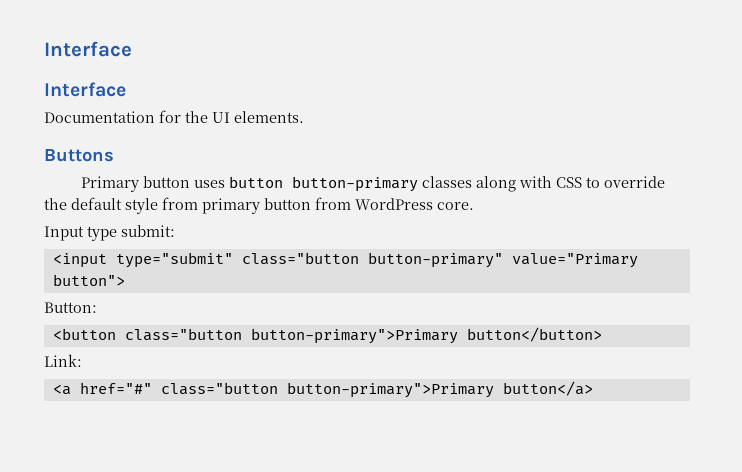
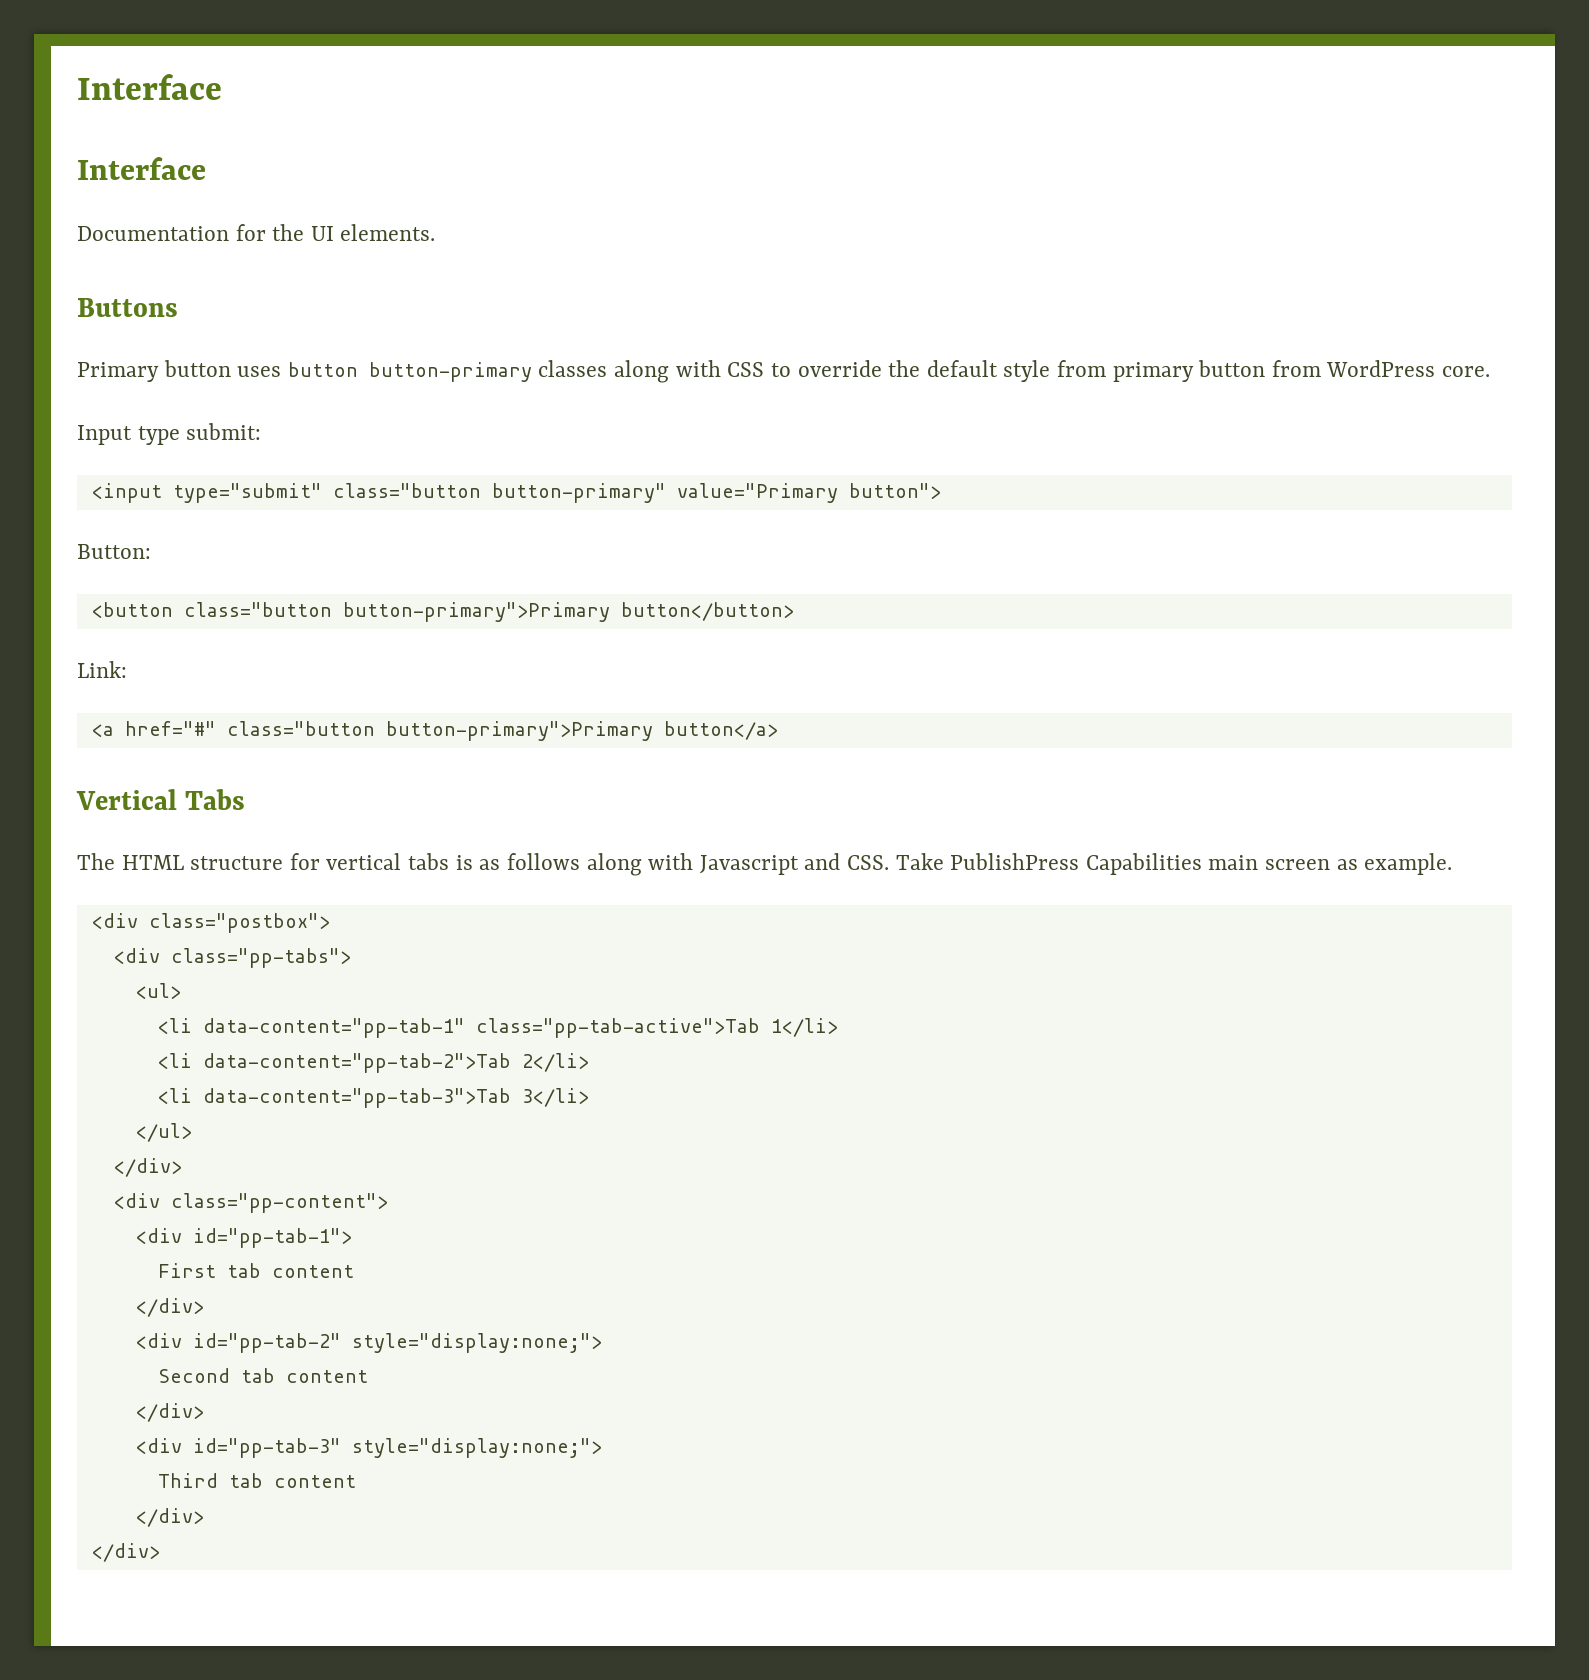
(593, 388) none -> [76,789,246,810] [77,853,1453,876] [91,913,330,933] [113,948,351,968] [135,983,181,999] [157,1018,838,1038] [157,1053,589,1073] [157,1088,589,1108] [135,1123,192,1142] [113,1158,182,1177] [113,1193,388,1213] [135,1228,352,1248] [157,1263,354,1278] [135,1298,204,1317] [135,1333,602,1353] [157,1368,368,1383] [135,1403,204,1422] [135,1438,602,1458] [157,1473,356,1488] [135,1508,204,1527] [91,1543,160,1562] // Vertical Tabs // The HTML structure for vertical tabs is as follows along with Javascript and CSS. Take PublishPress Capabilities main screen as example. // <div class="postbox"> // <div class="pp-tabs"> // <ul> // <li data-content="pp-tab-1" class="pp-tab-active">Tab 1</li> // <li data-content="pp-tab-2">Tab 2</li> // <li data-content="pp-tab-3">Tab 3</li> // </ul> // </div> // <div class="pp-content"> // <div id="pp-tab-1"> // First tab content // </div> // <div id="pp-tab-2" style="display:none;"> // Second tab content // </div> // <div id="pp-tab-3" style="display:none;"> // Third tab content // </div> // </div>

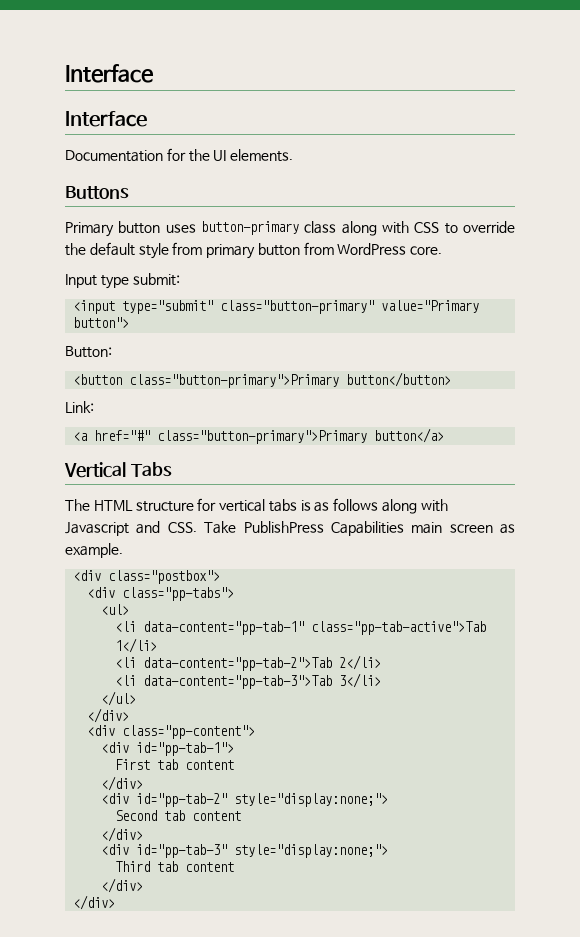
[287,360,608,382] button button-primary classes -> [201,221,337,235] button-primary class
[332,483,666,503] class="button button-primary" -> [220,300,375,314] class="button-primary"
[183,602,610,622] class="button button-primary">Primary -> [129,374,340,388] class="button-primary">Primary
[226,721,653,741] class="button button-primary">Primary -> [157,430,368,444] class="button-primary">Primary

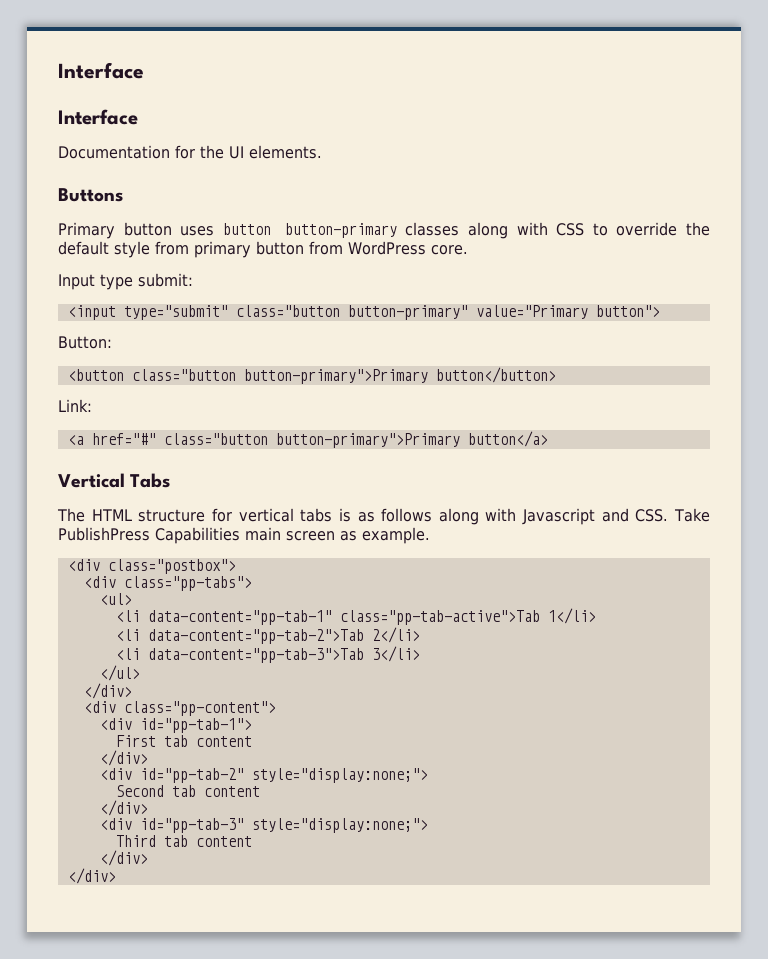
[201,221,337,235] button-primary class -> [222,222,460,238] button button-primary classes
[220,300,375,314] class="button-primary" -> [235,305,468,320] class="button button-primary"
[129,374,340,388] class="button-primary">Primary -> [131,369,428,384] class="button button-primary">Primary
[157,430,368,444] class="button-primary">Primary -> [163,433,460,448] class="button button-primary">Primary

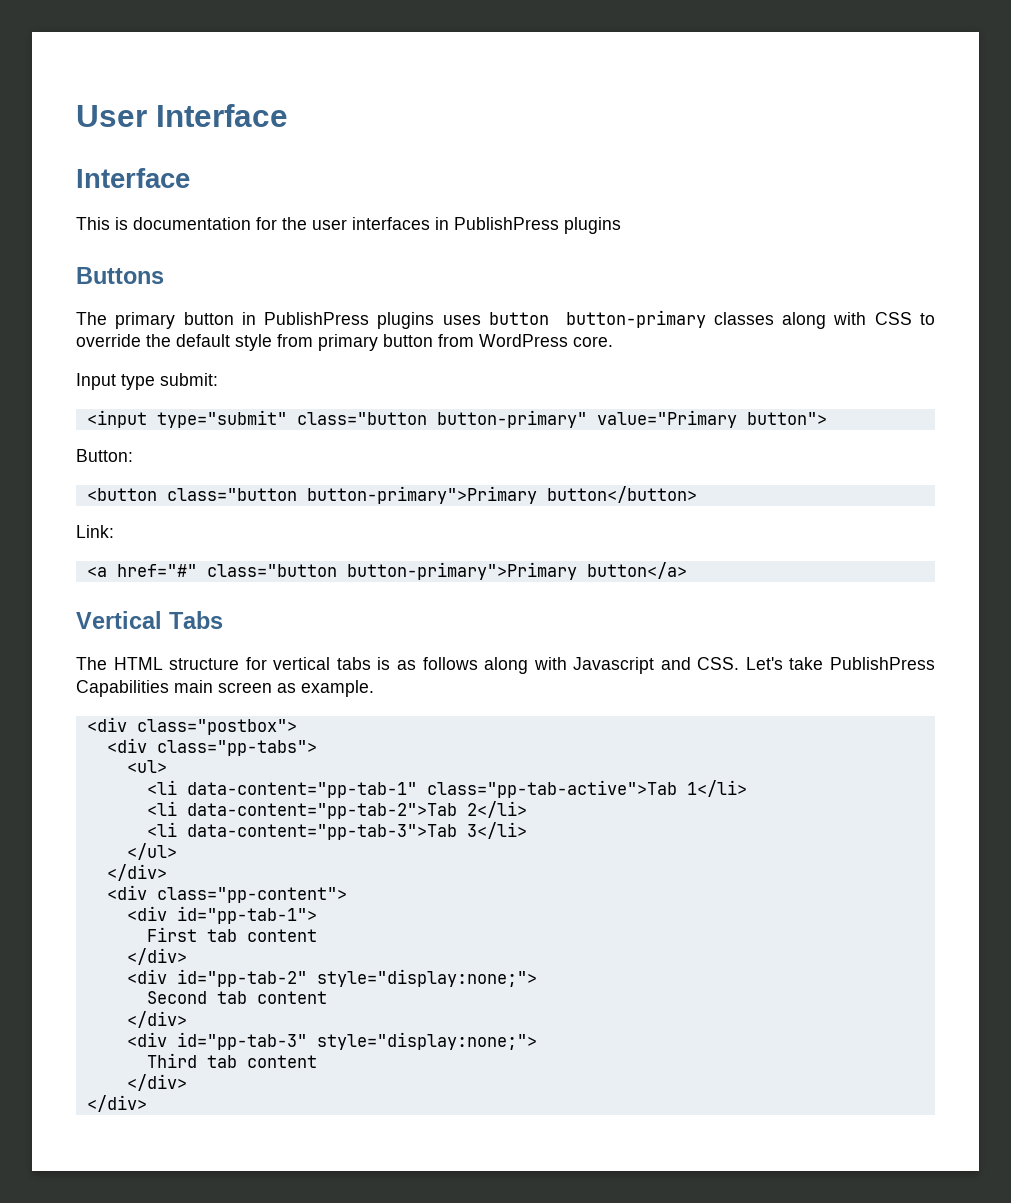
(58, 70) none -> [76,105,147,127] User
[58,145,322,159] [58,188,123,202] [58,222,172,239] Documentation for the UI elements. // Buttons // Primary button -> [76,217,621,234] [76,267,164,284] [76,312,435,329] This is documentation for the user interfaces in PublishPress plugins // Buttons // The primary button in PublishPress plugins
[674,508,711,522] Take -> [745,657,824,670] Let's take

